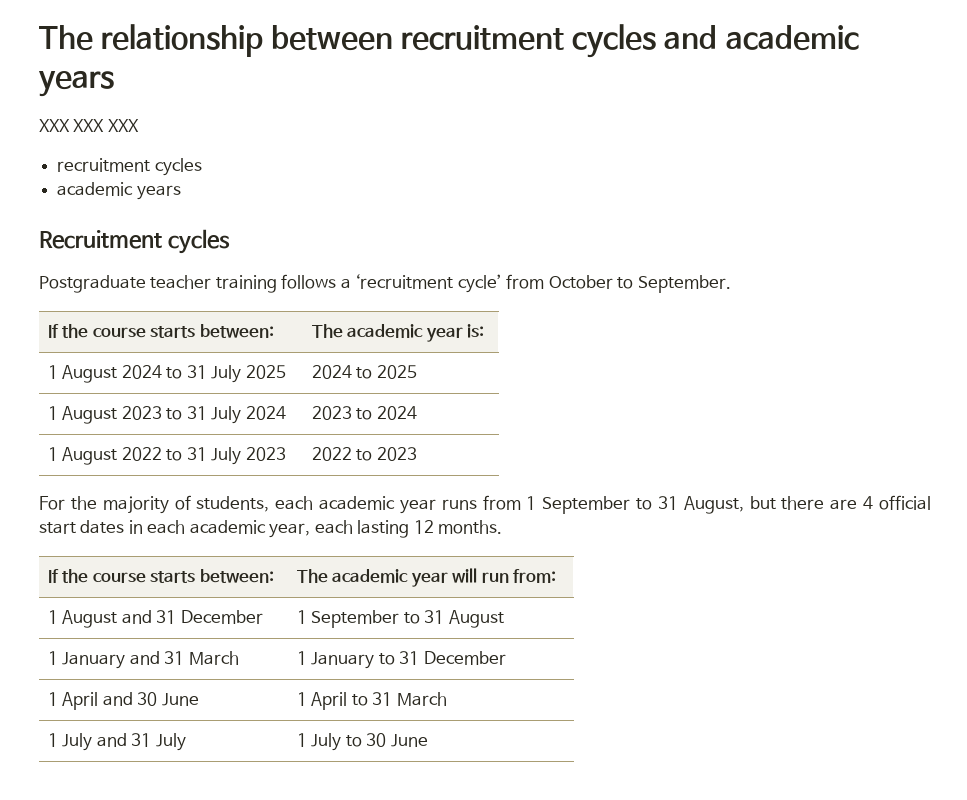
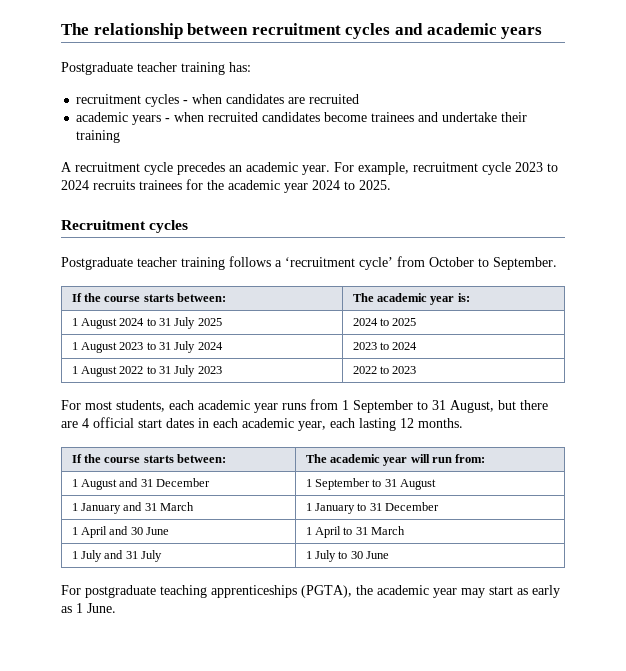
[39,119,139,132] [57,158,202,176] [57,182,181,200] XXX XXX XXX // recruitment cycles // academic years -> [61,62,251,75] [76,94,360,107] [76,112,528,125] [76,130,121,143] [61,162,558,175] [61,179,391,193] Postgraduate teacher training has: // recruitment cycles - when candidates are recruited // academic years - when recruited candidates become trainees and undertake their training // A recruitment cycle precedes an academic year. For example, recruitment cycle 2023 to 2024 recruits trainees for the academic year 2024 to 2025.
[70,495,191,514] the majority of -> [85,401,112,410] most
(428, 740) none -> [61,585,560,598] [61,603,116,613] // For postgraduate teaching apprenticeships (PGTA), the academic year may start as early as 1 June.

